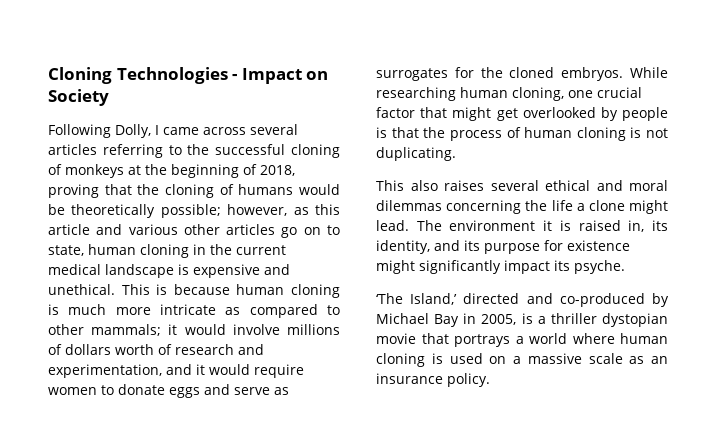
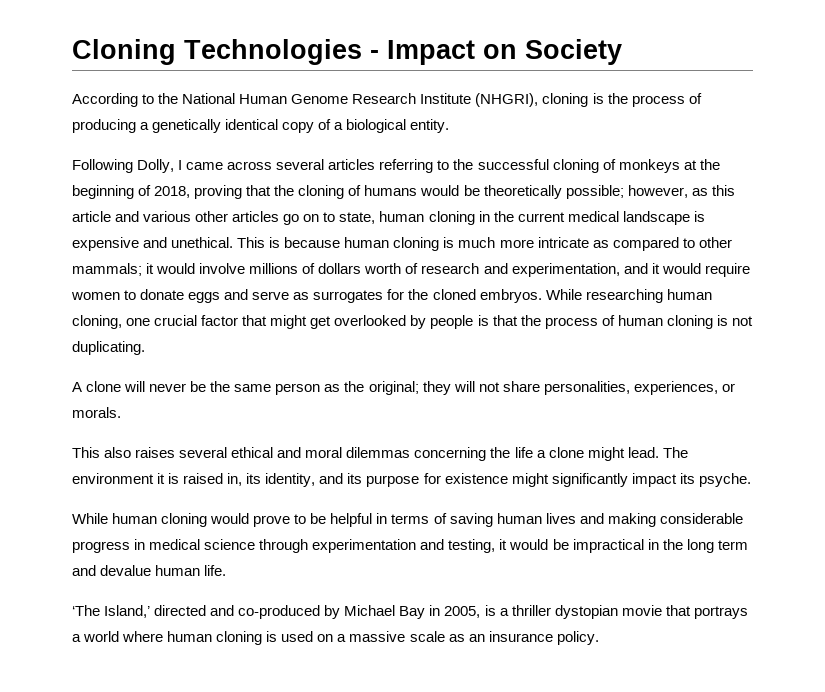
(109, 97) none -> [72,93,702,107] [72,119,450,133] // According to the National Human Genome Research Institute (NHGRI), cloning is the process of producing a genetically identical copy of a biological entity.
(456, 154) none -> [72,381,735,395] [72,407,121,418] // A clone will never be the same person as the original; they will not share personalities, experiences, or morals.
(625, 267) none -> [72,513,743,527] [72,539,748,553] [72,565,227,576] // While human cloning would prove to be helpful in terms of saving human lives and making considerable progress in medical science through experimentation and testing, it would be impractical in the long term and devalue human life.

